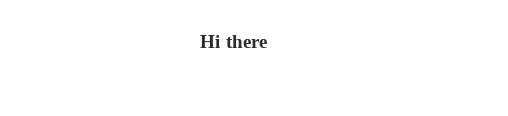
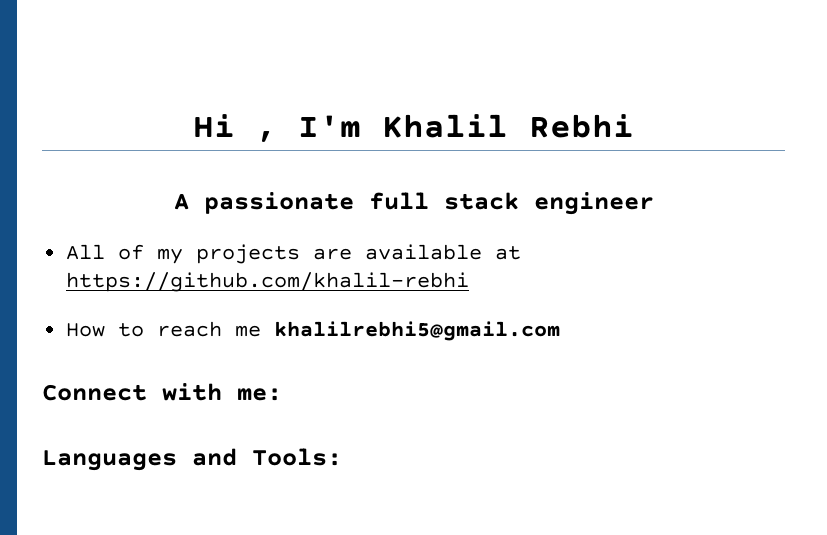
[225,35,267,48] there -> [256,114,634,142] [173,192,654,215] [66,244,522,264] [66,272,470,292] [66,321,561,341] [42,383,282,401] [42,448,342,471] , I'm Khalil Rebhi // A passionate full stack engineer // All of my projects are available at https://github.com/khalil-rebhi // How to reach me khalilrebhi5@gmail.com // Connect with me: // Languages and Tools:

